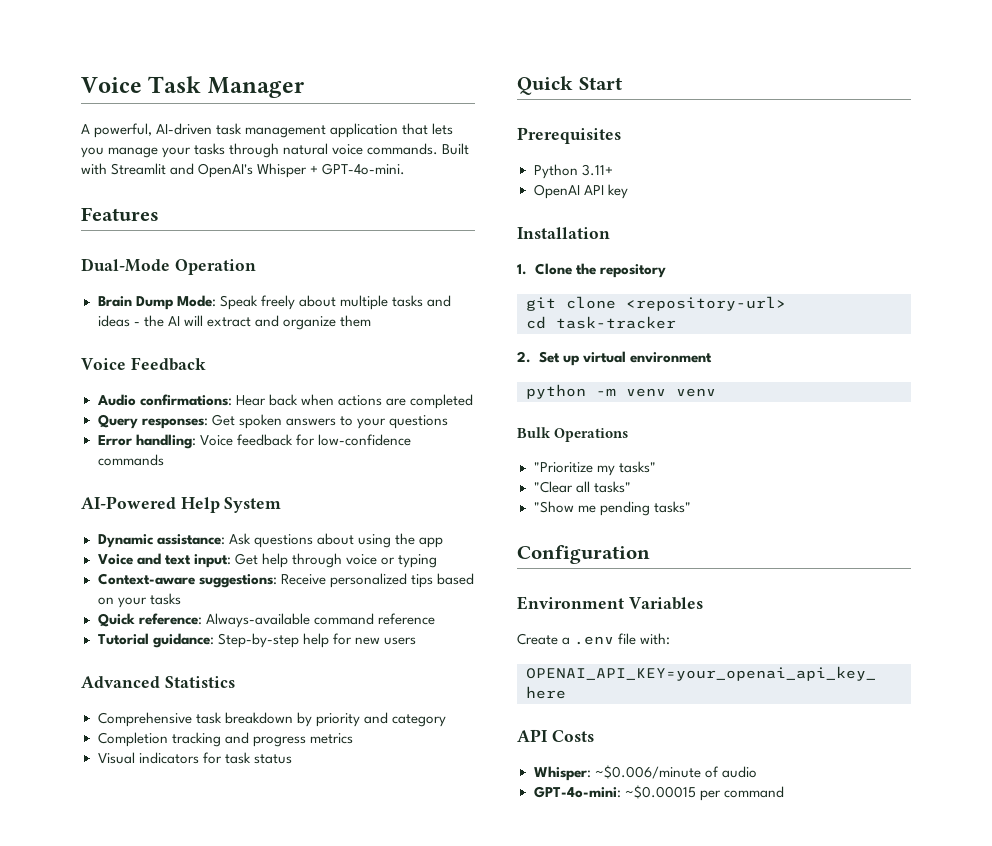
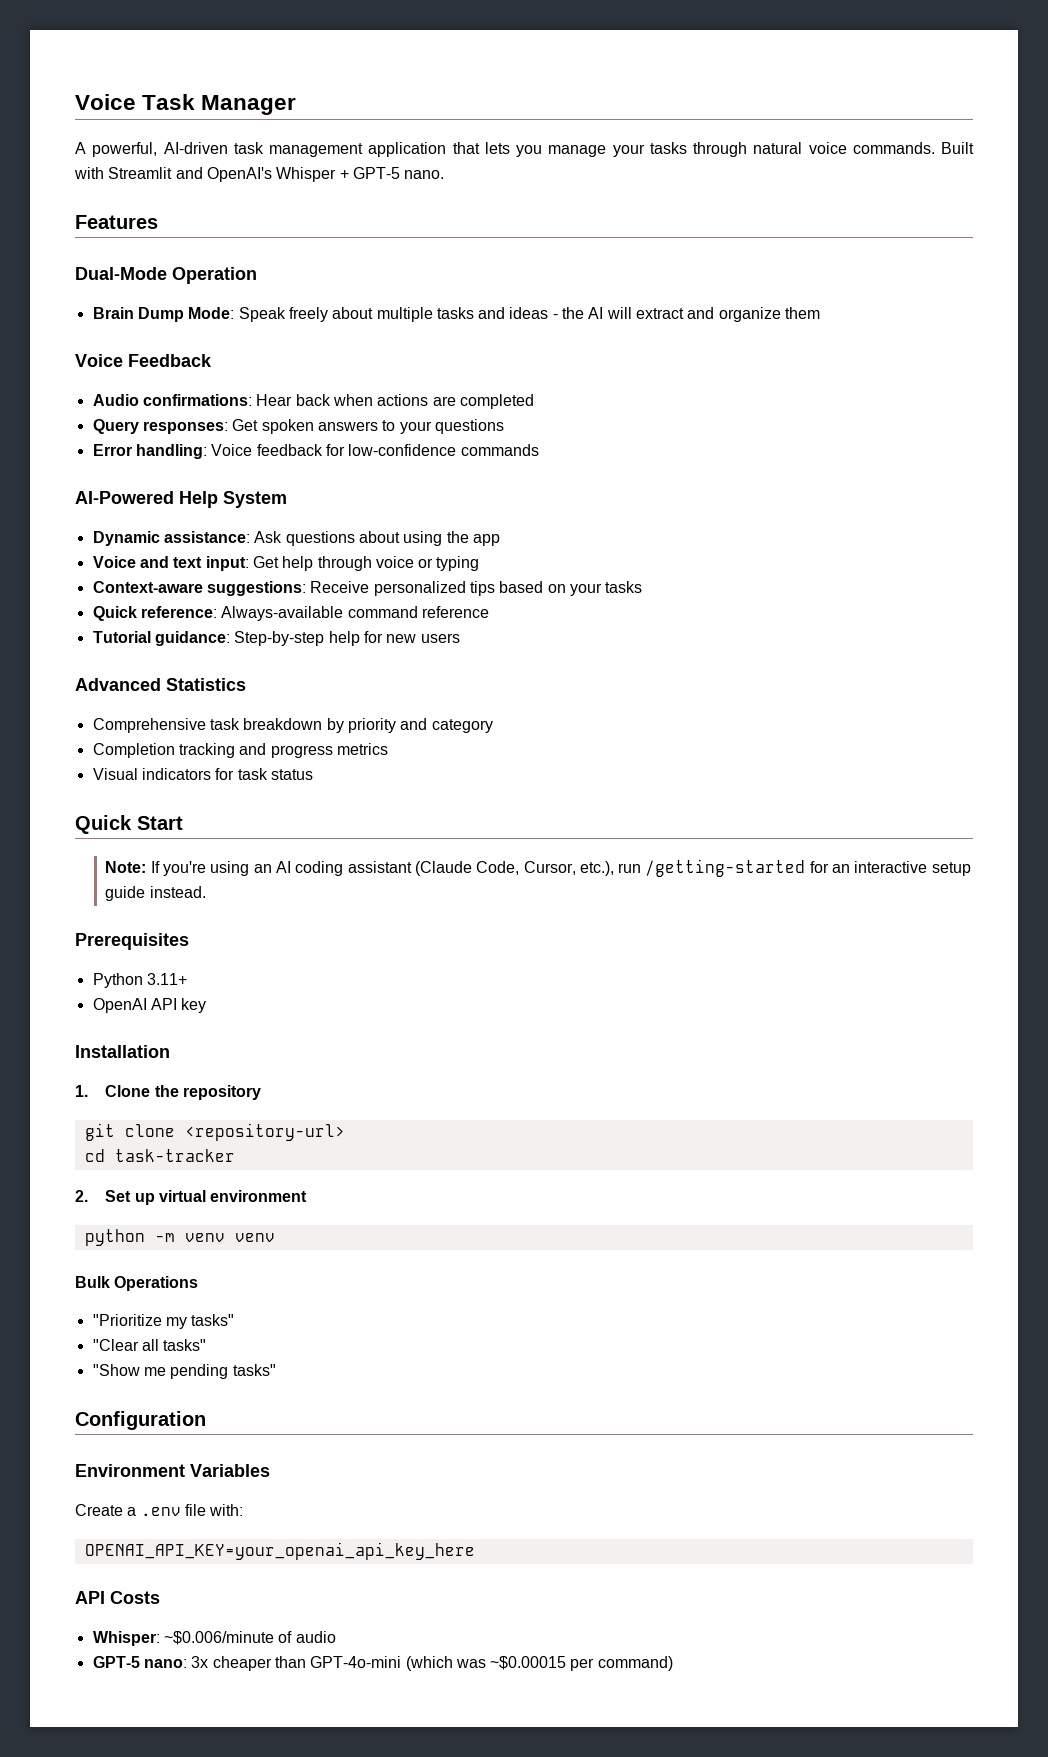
[322,163,406,175] GPT-4o-mini. -> [352,167,445,179] GPT-5 nano.
(622, 83) none -> [105,859,971,877] [105,886,206,901] // Note: If you're using an AI coding assistant (Claude Code, Cursor, etc.), run /getting-started for an interactive setup guide instead.
[533,786,621,798] GPT-4o-mini: -> [92,1656,486,1671] GPT-5 nano: 3x cheaper than GPT-4o-mini (which was
[723,786,784,798] command -> [597,1656,673,1671] command)

